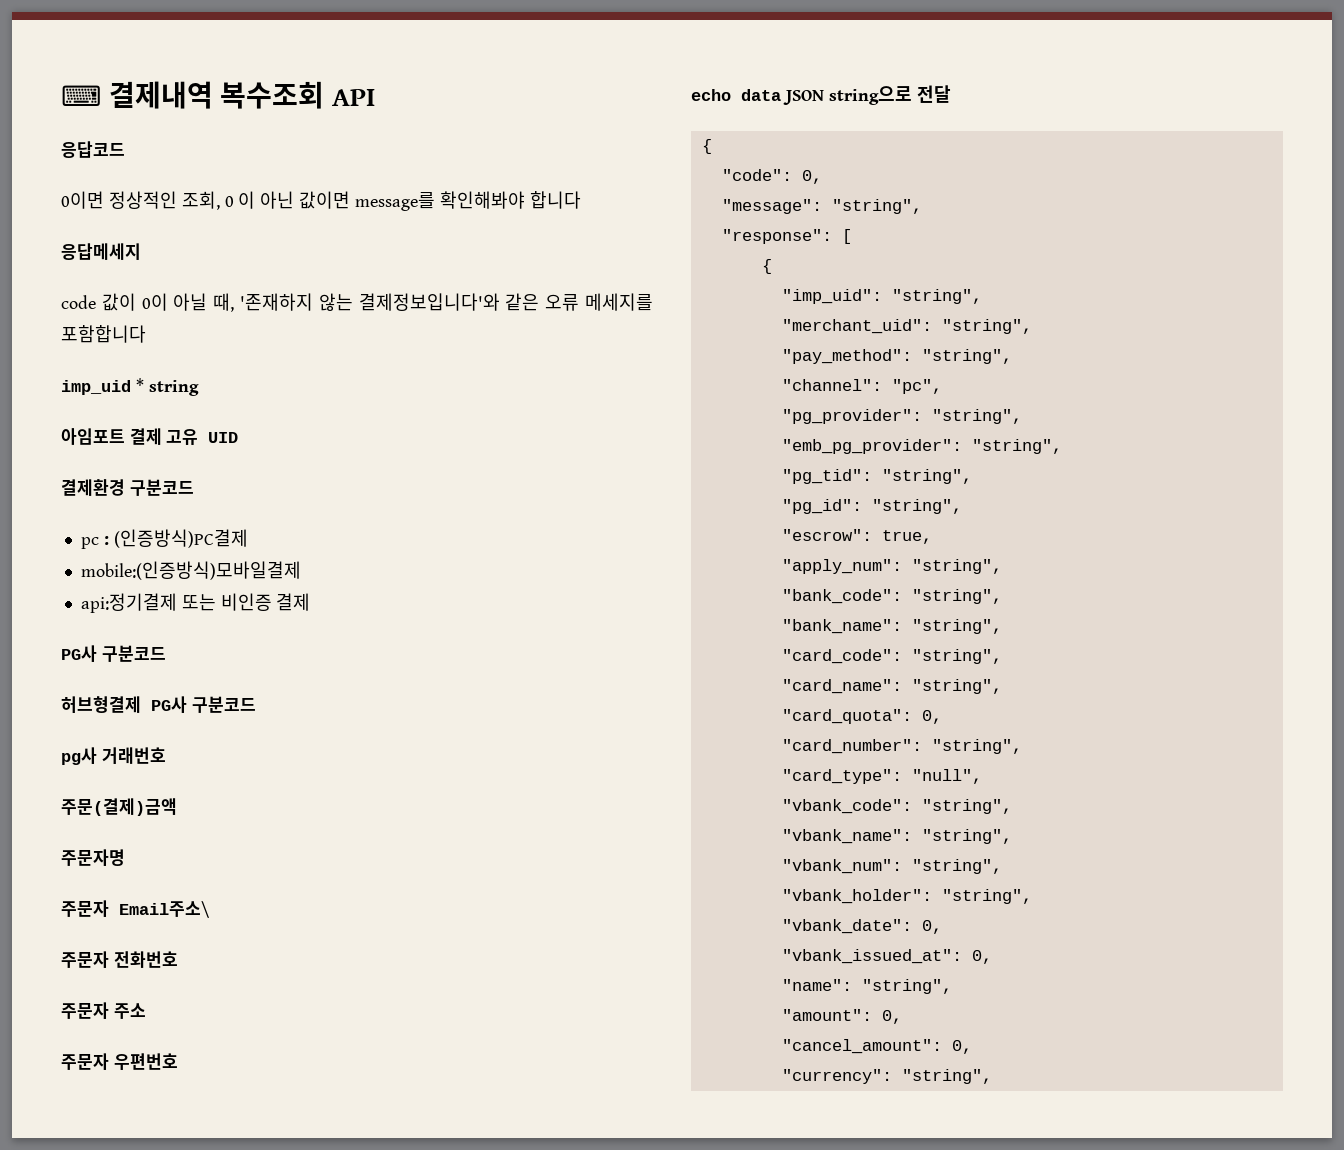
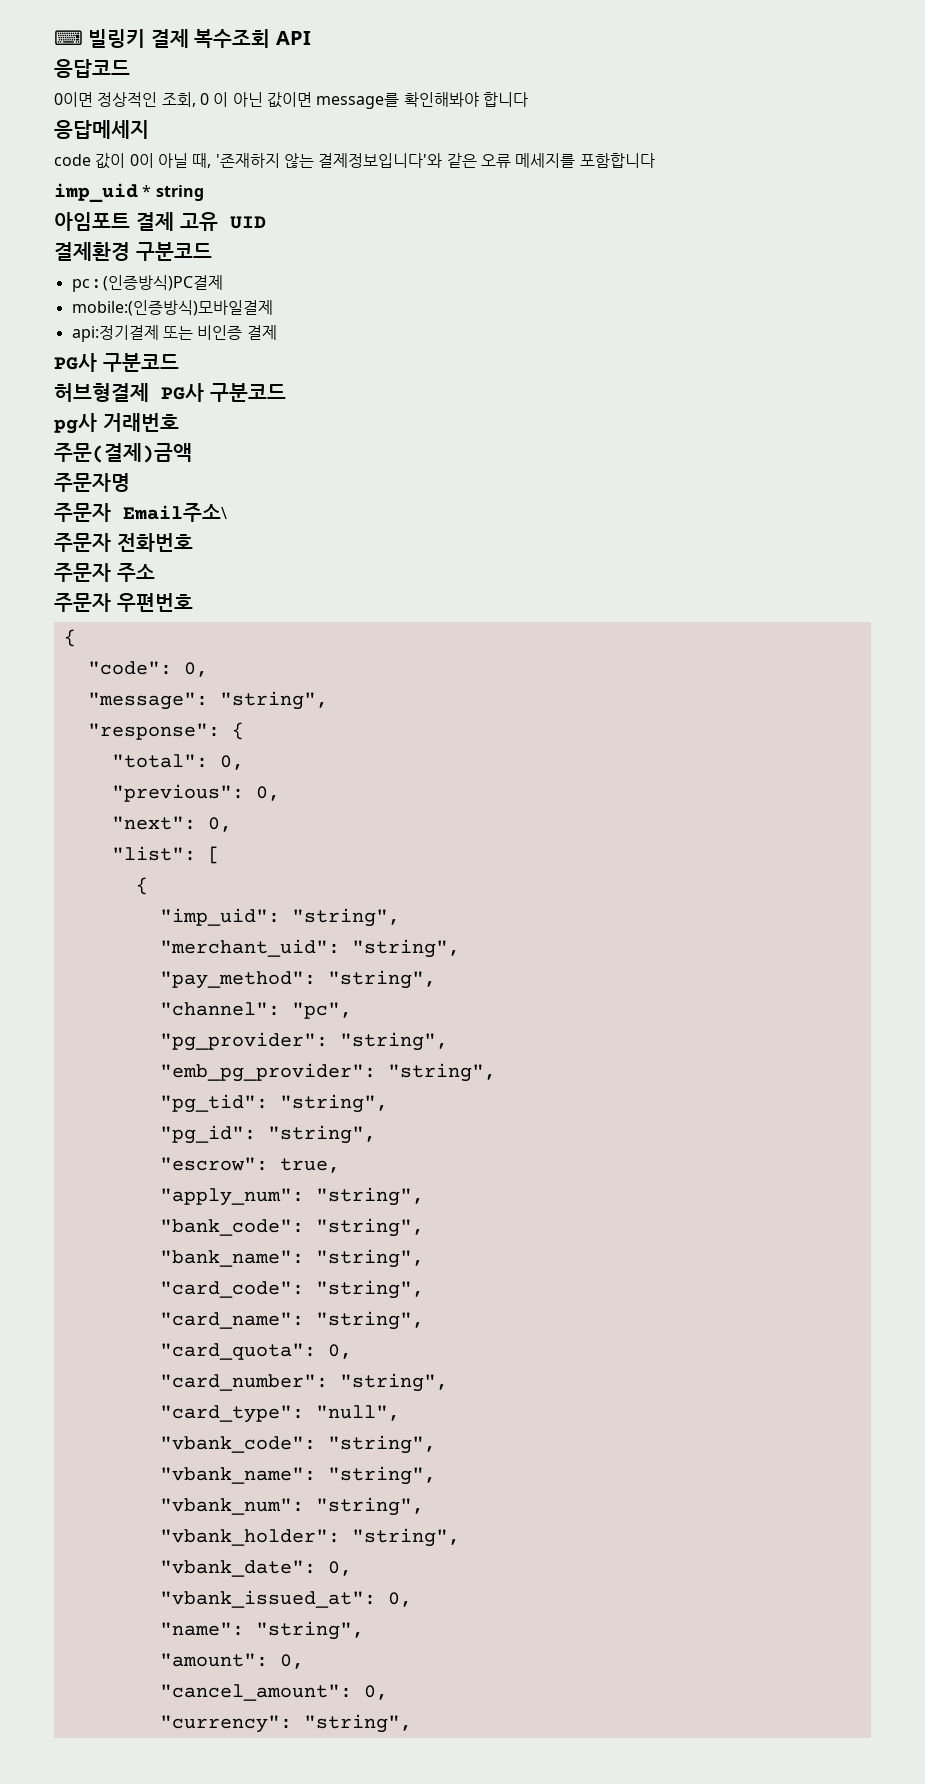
[108,81,213,109] 결제내역 -> [88,29,189,48] 빌링키 결제
[691,85,951,105] // echo data JSON string으로 전달 -> (193, 602) none
(832, 236) none -> [231,722,244,740] [111,754,244,770] [111,784,280,802] [111,816,232,832] [111,846,196,861] { // "total": 0, // "previous": 0, // "next": 0, // "list":

